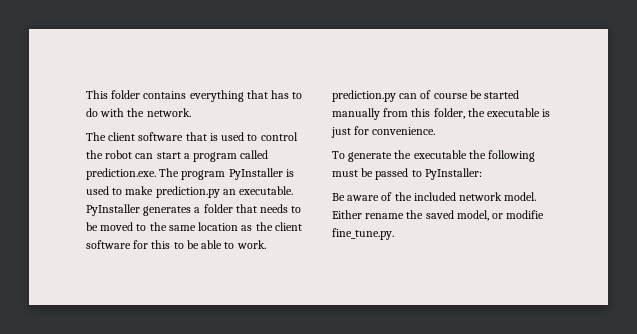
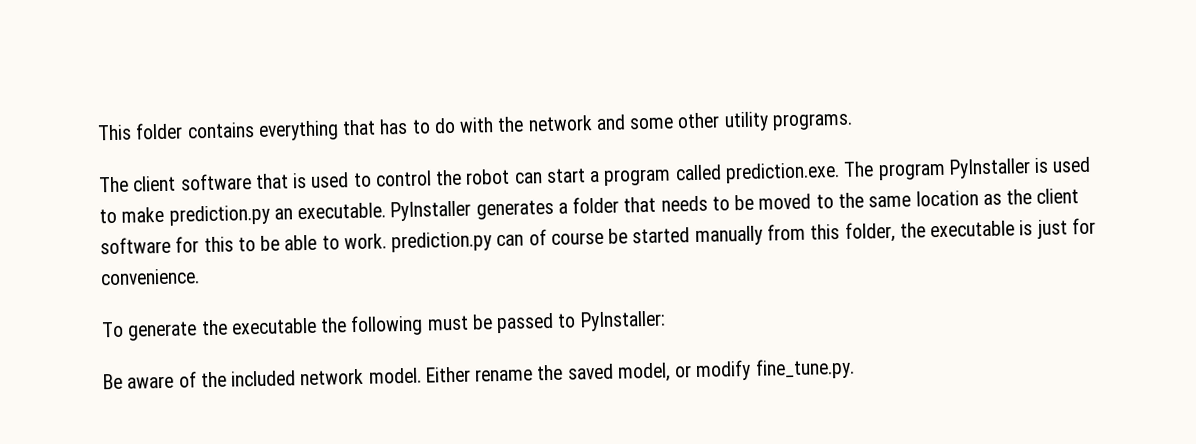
[146,108,191,117] network. -> [527,111,853,132] network and some other utility programs.
[506,210,545,219] modifie -> [695,359,752,382] modify

